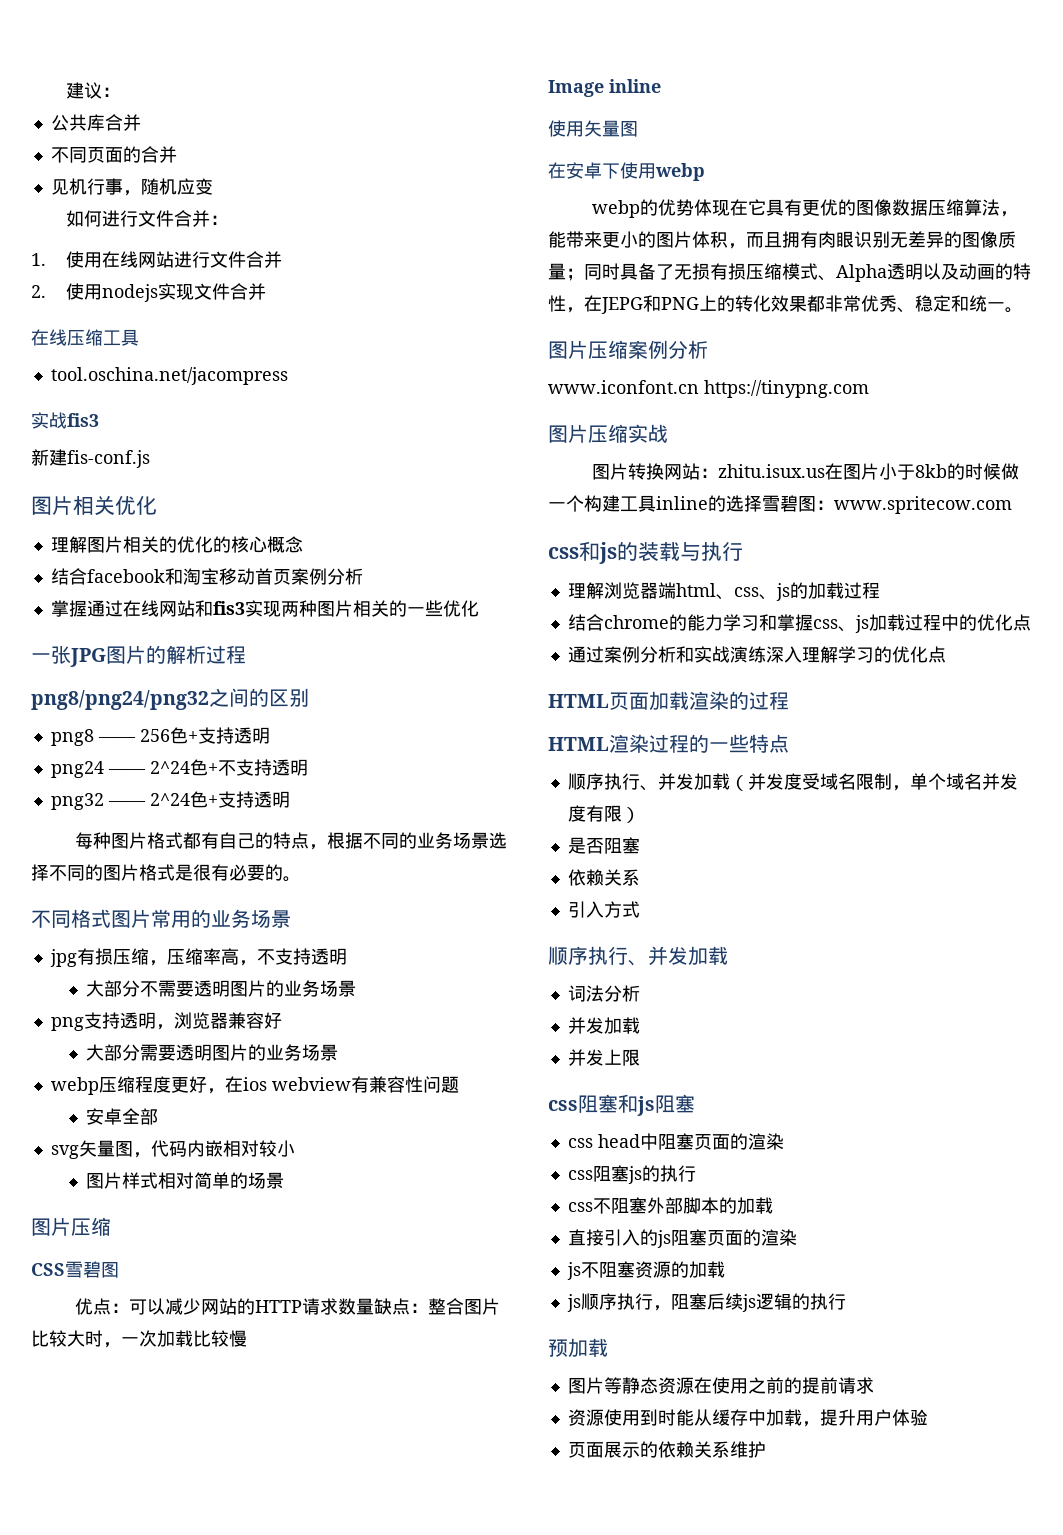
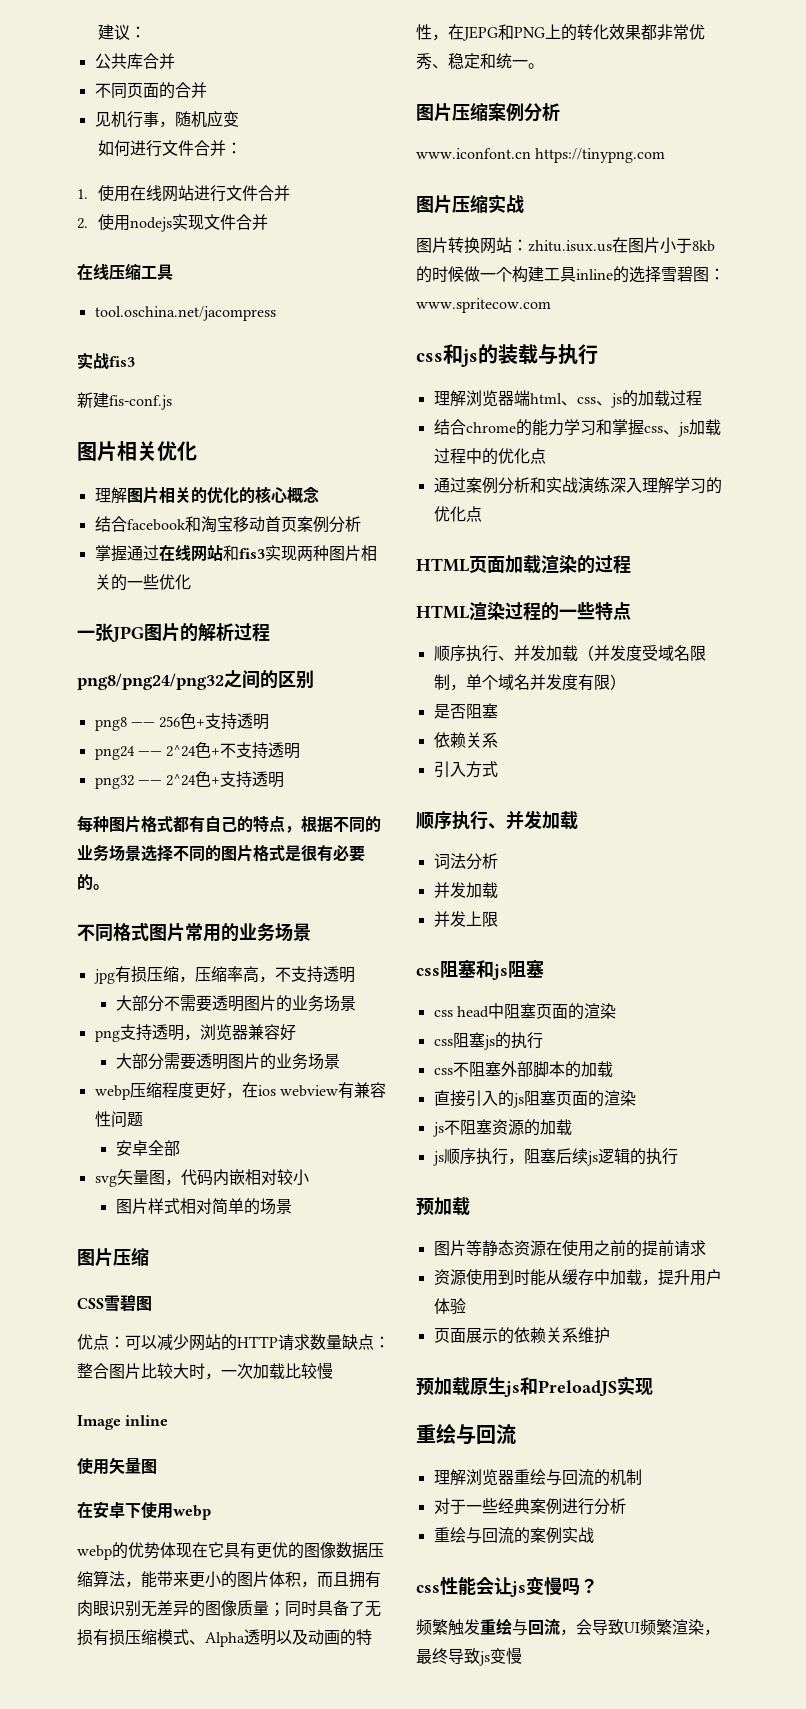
(766, 1449) none -> [416,1376,653,1397] [416,1423,516,1445] [433,1469,642,1486] [433,1498,626,1515] [433,1527,594,1544] [416,1576,598,1597] [416,1618,720,1636] [416,1647,522,1666] // 预加载原生js和PreloadJS实现 // 重绘与回流 // 理解浏览器重绘与回流的机制 // 对于一些经典案例进行分析 // 重绘与回流的案例实战 // css性能会让js变慢吗？ // 频繁触发重绘与回流，会导致UI频繁渲染，最终导致js变慢

